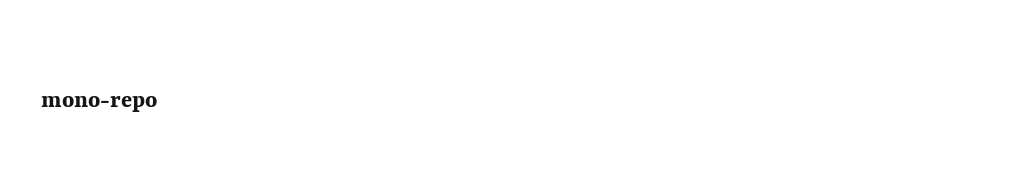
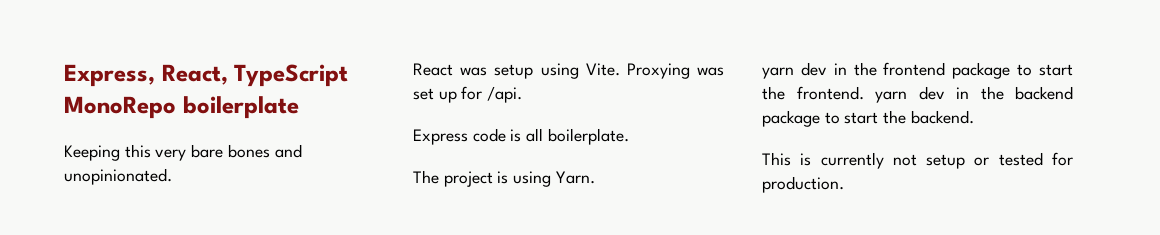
[41,96,157,112] mono-repo -> [64,64,349,87] [64,96,299,119] [64,144,302,161] [64,168,172,185] [413,63,724,79] [413,86,523,103] [413,128,629,145] [413,170,595,187] [762,62,1073,79] [762,86,1073,103] [762,110,974,127] [762,152,1073,169] [762,176,844,193] Express, React, TypeScript MonoRepo boilerplate // Keeping this very bare bones and unopinionated. // React was setup using Vite. Proxying was set up for /api. // Express code is all boilerplate. // The project is using Yarn. // yarn dev in the frontend package to start the frontend. yarn dev in the backend package to start the backend. // This is currently not setup or tested for production.

